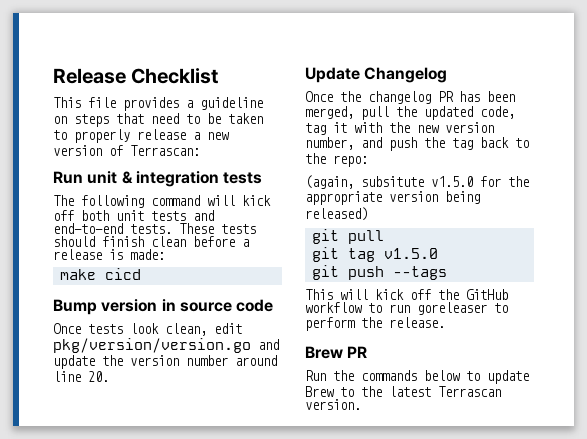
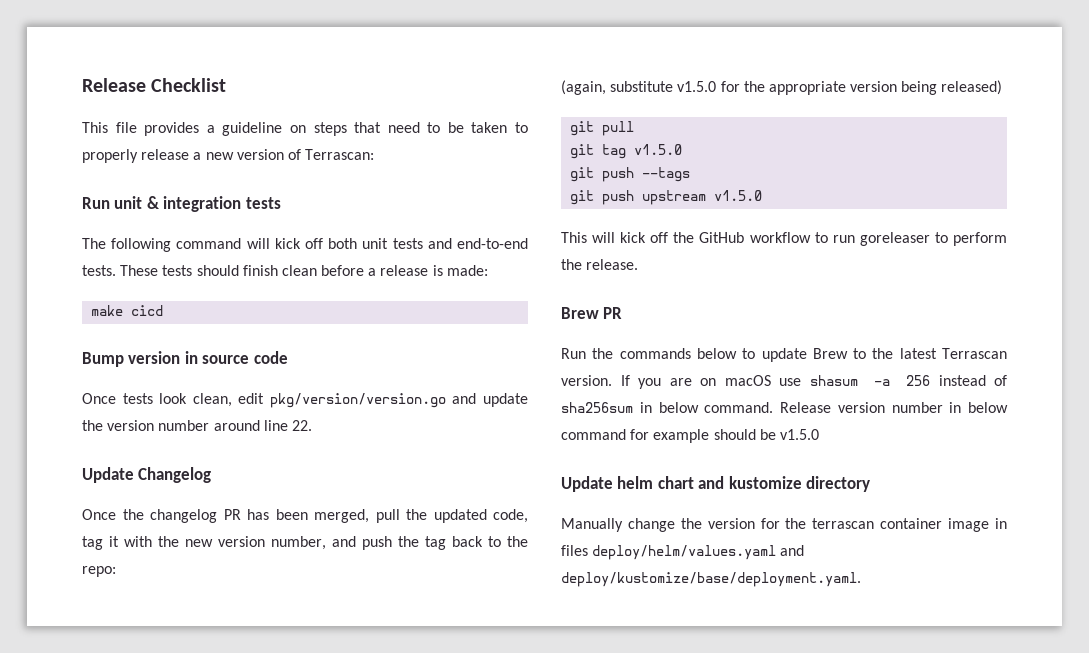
[88,371,109,382] 20. -> [291,420,312,431] 22.
[361,176,424,187] subsitute -> [610,81,674,92] substitute
(447, 273) none -> [570,190,763,205] // git push upstream v1.5.0
(361, 404) none -> [620,375,1007,389] [561,402,1008,413] [561,429,819,443] [561,476,871,492] [561,518,1007,532] [561,545,805,560] [561,572,861,587] If you are on macOS use shasum -a 256 instead of sha256sum in below command. Release version number in below command for example should be v1.5.0 // Update helm chart and kustomize directory // Manually change the version for the terrascan container image in files deploy/helm/values.yaml and deploy/kustomize/base/deployment.yaml.

